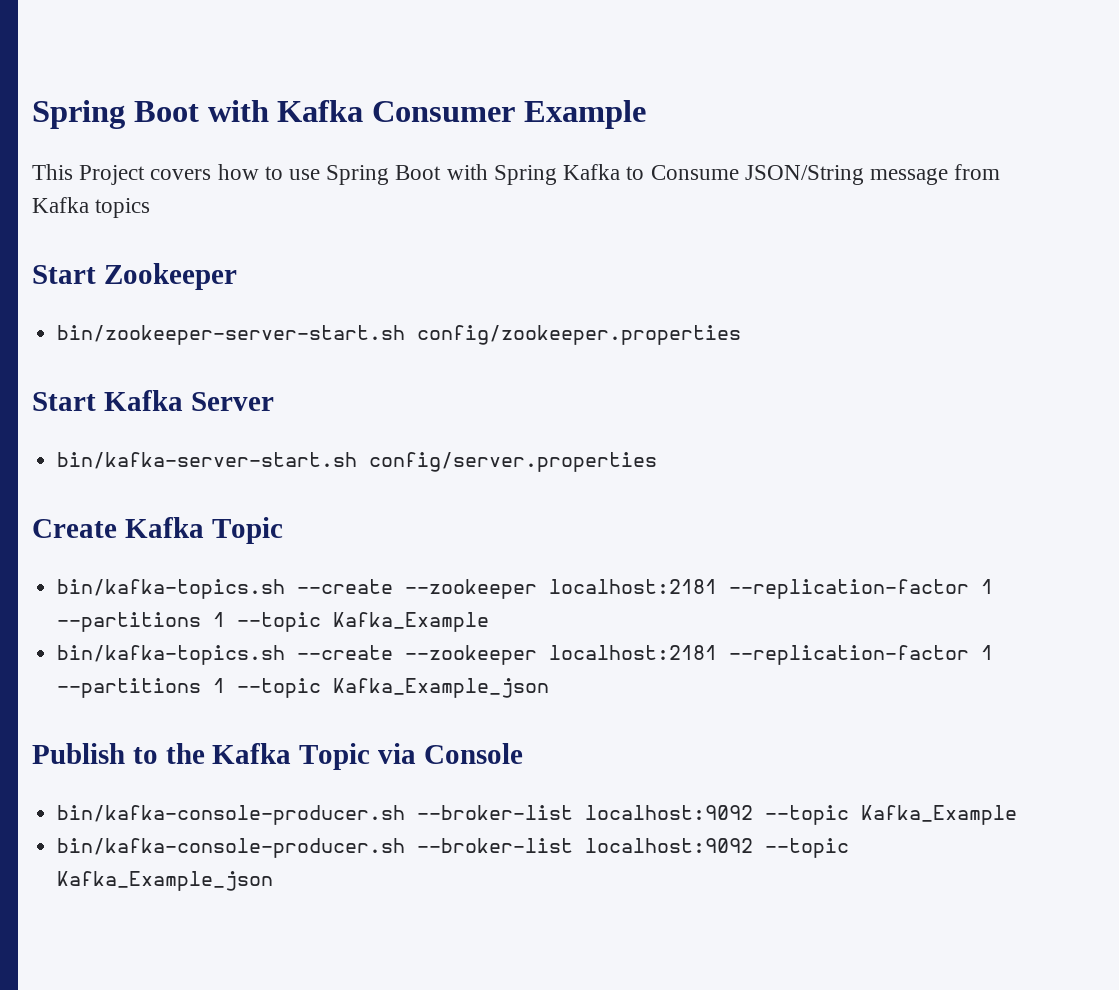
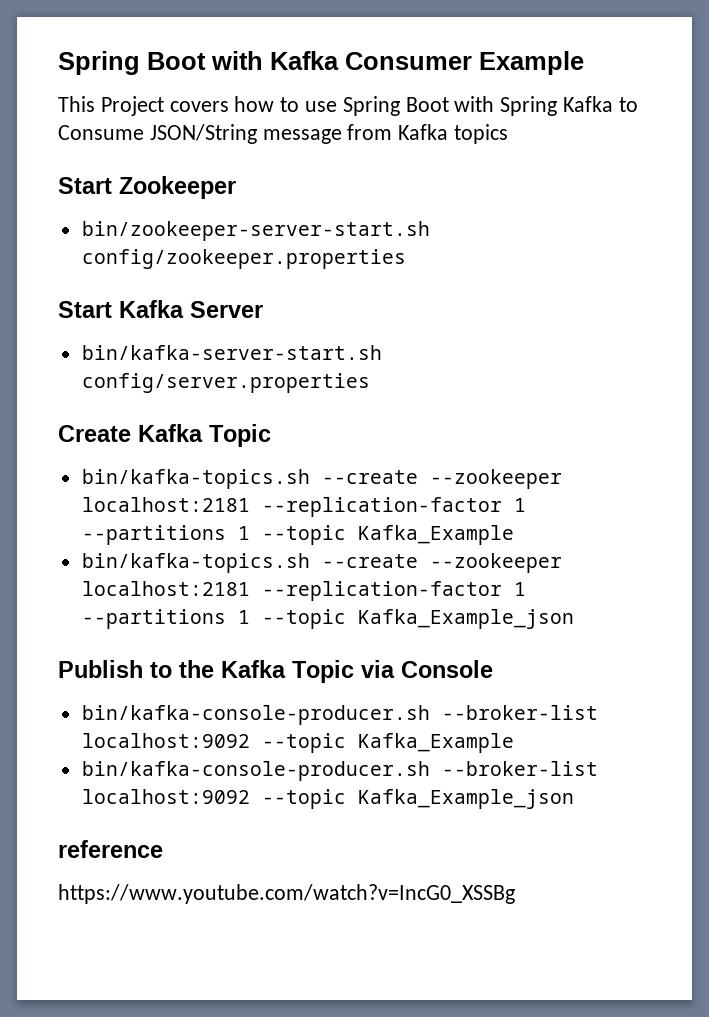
(274, 881) none -> [58,840,163,858] [58,884,515,904] // reference // https://www.youtube.com/watch?v=IncG0_XSSBg

